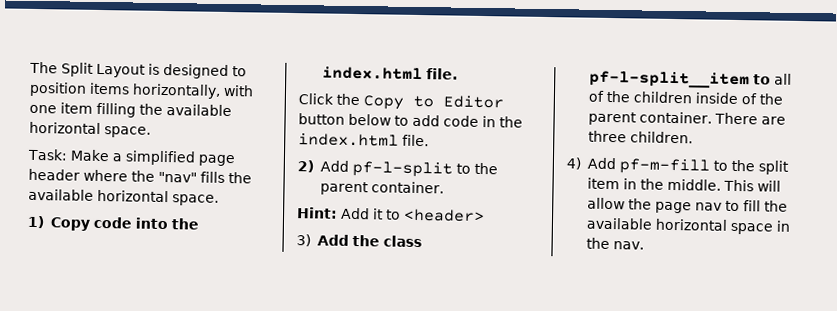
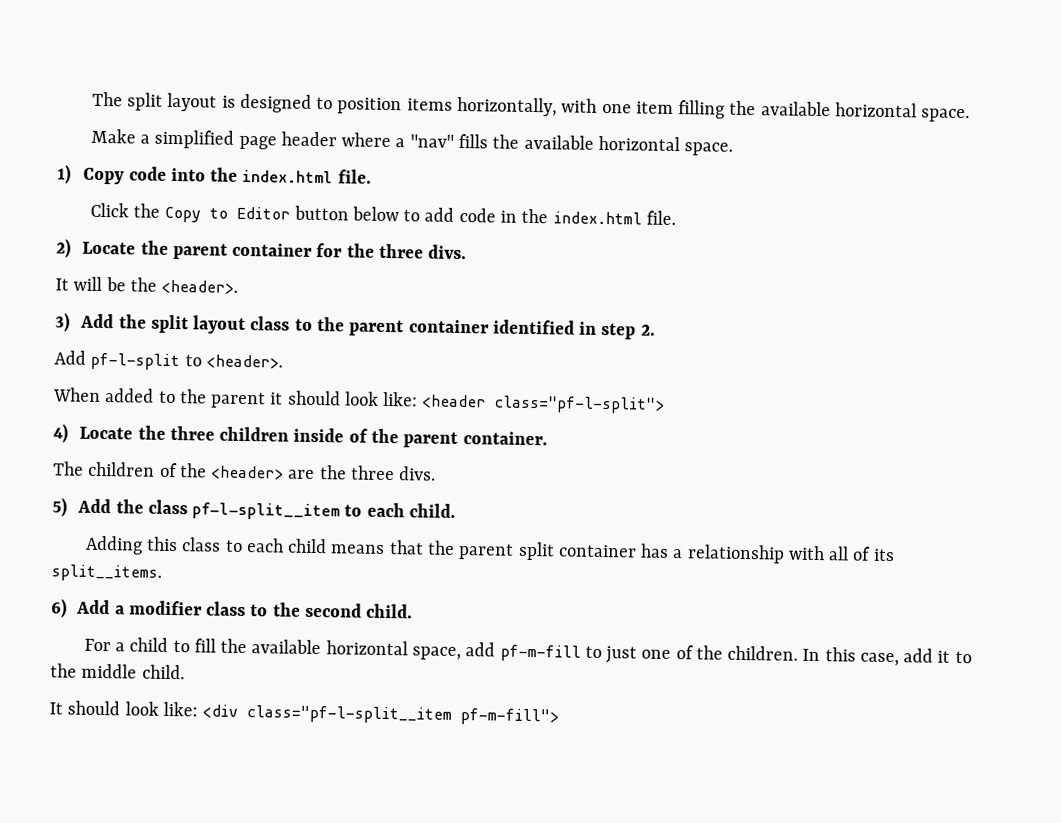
[29,61,146,78] The Split Layout -> [91,91,218,112] The split layout
[27,148,68,161] Task: -> (971, 115) none
[131,170,155,182] the -> [395,138,406,148] a
[319,160,498,178] [319,181,444,196] [297,207,485,223] [296,234,311,247] Add pf-l-split to the parent container. // Hint: Add it to <header> // 3) -> [82,240,468,260] [55,276,239,294] [55,312,656,340] [54,350,283,371] [53,387,666,414] [53,423,548,448] [53,461,437,481] [52,497,67,517] Locate the parent container for the three divs. // It will be the <header>. // 3) Add the split layout class to the parent container identified in step 2. // Add pf-l-split to <header>. // When added to the parent it should look like: <header class="pf-l-split"> // 4) Locate the three children inside of the parent container. // The children of the <header> are the three divs. // 5)
[774,73,793,85] [588,90,785,105] [588,111,787,126] [588,130,694,144] [566,157,790,175] [587,177,782,192] [587,197,723,214] all of the children inside of the parent container. There are three children. // 4) Add pf-m-fill to the split item in the middle. This will allow the page nav -> [366,502,456,518] [84,535,895,564] [51,564,162,582] [51,598,414,619] [83,637,169,652] each child. // Adding this class to each child means that the parent split container has a relationship with all of its split__items. // 6) Add a modifier class to the second child. // For a child
[730,220,792,235] [586,237,645,250] space in the nav. -> [411,642,972,667] [50,663,185,680] [49,700,560,726] space, add pf-m-fill to just one of the children. In this case, add it to the middle child. // It should look like: <div class="pf-l-split__item pf-m-fill">

